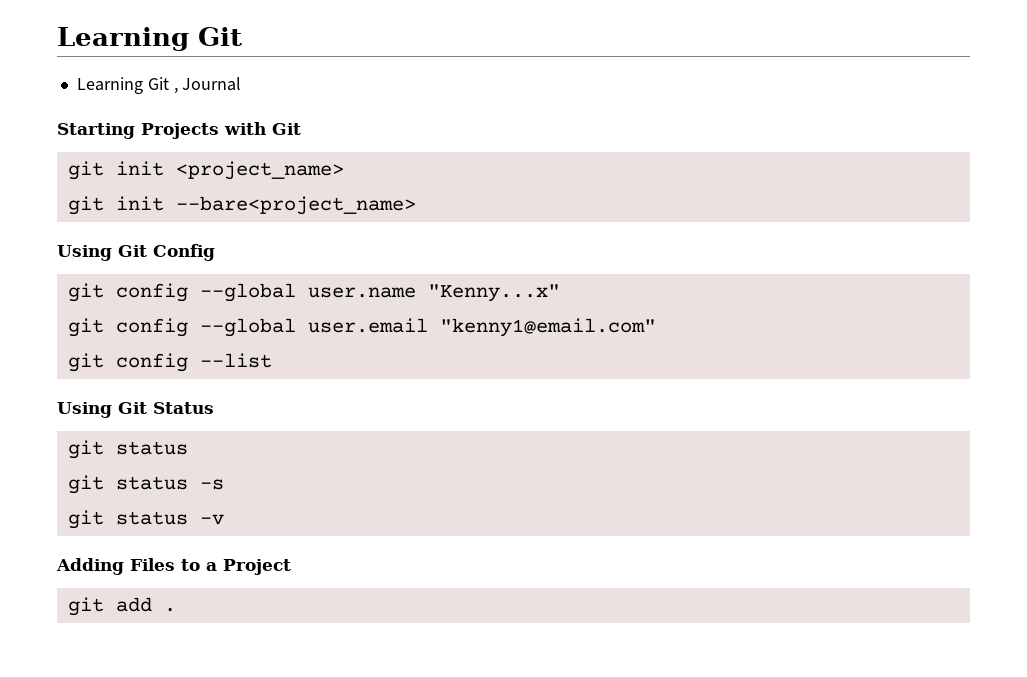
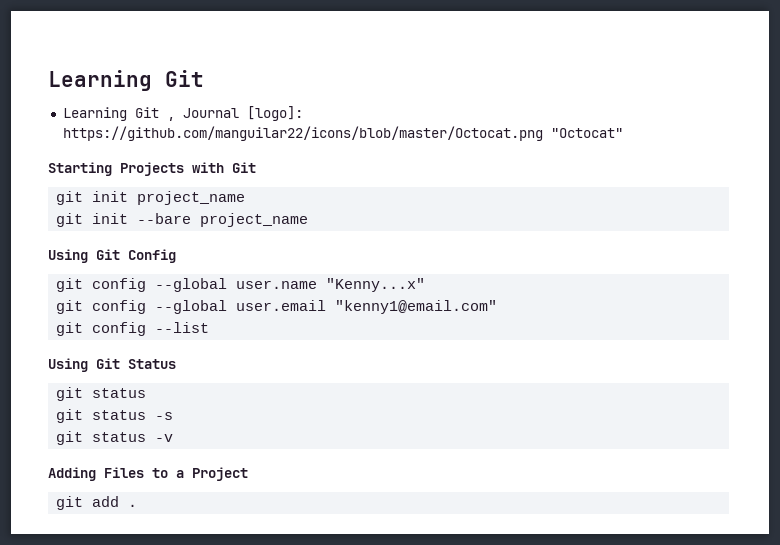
(242, 84) none -> [246,106,303,121] [62,126,623,141] [logo]: https://github.com/manguilar22/icons/blob/master/Octocat.png "Octocat"
[175,161,344,180] [67,196,416,215] <project_name> // git init --bare<project_name> -> [137,191,246,205] [56,213,309,227] project_name // git init --bare project_name

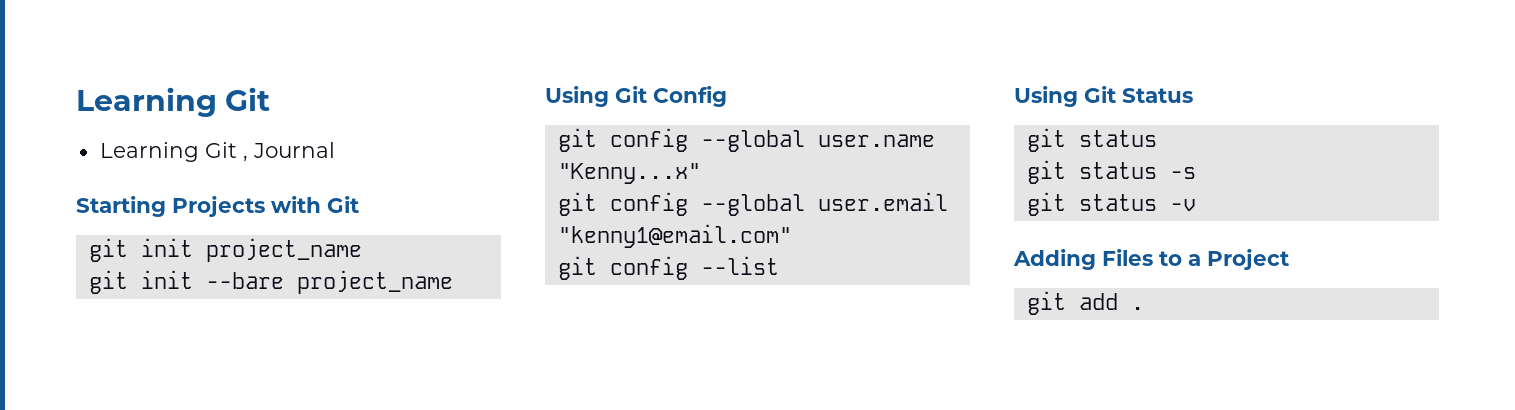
[246,106,303,121] [62,126,623,141] [logo]: https://github.com/manguilar22/icons/blob/master/Octocat.png "Octocat" -> (335, 150) none

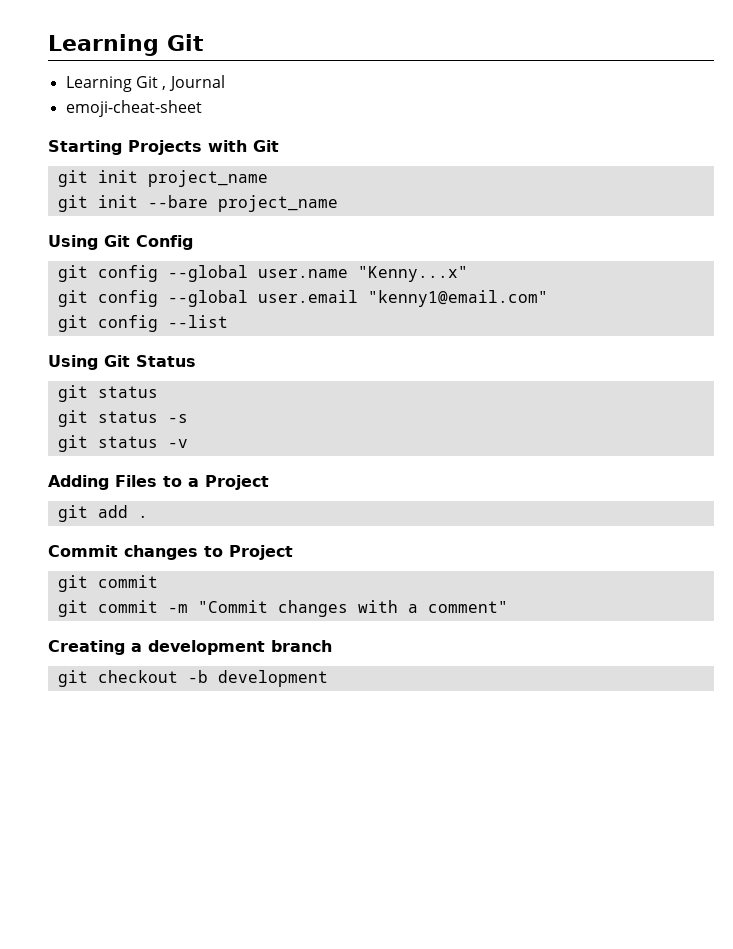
(335, 150) none -> [65,100,202,117] // emoji-cheat-sheet
(1144, 308) none -> [48,545,293,560] [57,575,158,592] [57,600,508,617] [48,640,332,655] [57,670,328,687] // Commit changes to Project // git commit // git commit -m "Commit changes with a comment" // Creating a development branch // git checkout -b development

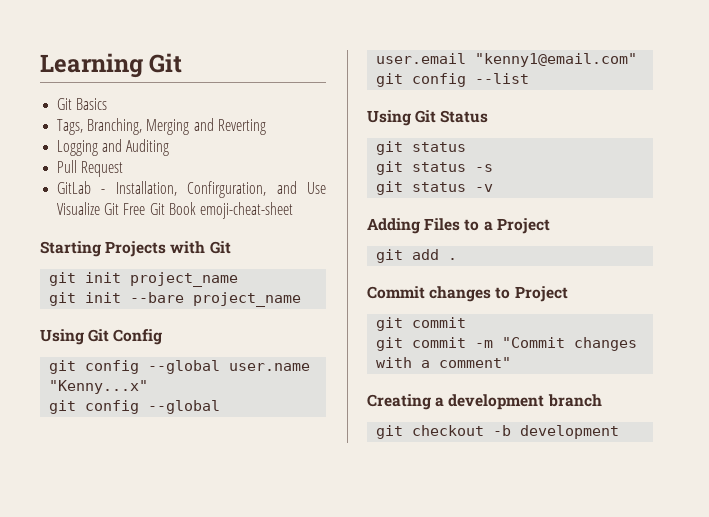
[65,75,225,92] Learning Git , Journal // -> [57,98,108,110] [57,118,266,135] [57,139,170,156] [57,160,124,177] [57,181,326,198] [57,202,196,215] Git Basics // Tags, Branching, Merging and Reverting // Logging and Auditing // Pull Request // GitLab - Installation, Confirguration, and Use Visualize Git Free Git Book

